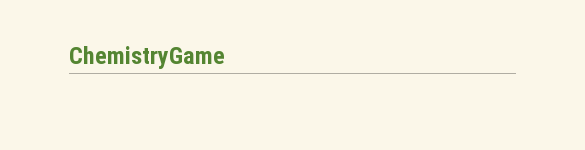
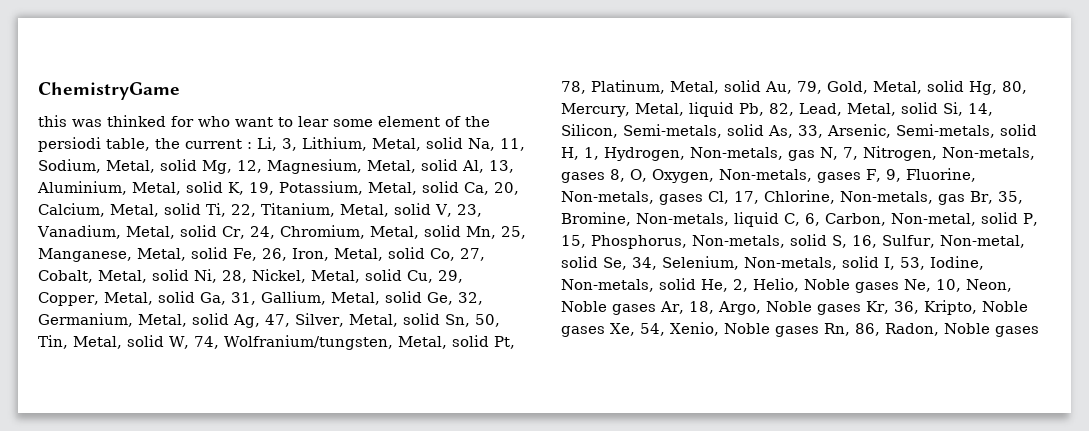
(225, 57) none -> [38,115,490,127] [38,137,525,152] [38,159,514,174] [37,181,519,195] [38,203,482,217] [37,225,526,239] [38,247,485,262] [38,269,463,283] [38,291,483,306] [38,313,500,328] [38,335,515,350] [561,80,1027,95] [561,102,993,117] [561,124,1037,138] [561,146,1035,161] [561,168,976,183] [561,190,1023,205] [561,212,1038,227] [561,234,1025,249] [561,256,984,270] [561,278,1012,293] [561,300,1028,315] [561,322,1039,337] // this was thinked for who want to lear some element of the persiodi table, the current : Li, 3, Lithium, Metal, solid Na, 11, Sodium, Metal, solid Mg, 12, Magnesium, Metal, solid Al, 13, Aluminium, Metal, solid K, 19, Potassium, Metal, solid Ca, 20, Calcium, Metal, solid Ti, 22, Titanium, Metal, solid V, 23, Vanadium, Metal, solid Cr, 24, Chromium, Metal, solid Mn, 25, Manganese, Metal, solid Fe, 26, Iron, Metal, solid Co, 27, Cobalt, Metal, solid Ni, 28, Nickel, Metal, solid Cu, 29, Copper, Metal, solid Ga, 31, Gallium, Metal, solid Ge, 32, Germanium, Metal, solid Ag, 47, Silver, Metal, solid Sn, 50, Tin, Metal, solid W, 74, Wolfranium/tungsten, Metal, solid Pt, 78, Platinum, Metal, solid Au, 79, Gold, Metal, solid Hg, 80, Mercury, Metal, liquid Pb, 82, Lead, Metal, solid Si, 14, Silicon, Semi-metals, solid As, 33, Arsenic, Semi-metals, solid H, 1, Hydrogen, Non-metals, gas N, 7, Nitrogen, Non-metals, gases 8, O, Oxygen, Non-metals, gases F, 9, Fluorine, Non-metals, gases Cl, 17, Chlorine, Non-metals, gas Br, 35, Bromine, Non-metals, liquid C, 6, Carbon, Non-metal, solid P, 15, Phosphorus, Non-metals, solid S, 16, Sulfur, Non-metal, solid Se, 34, Selenium, Non-metals, solid I, 53, Iodine, Non-metals, solid He, 2, Helio, Noble gases Ne, 10, Neon, Noble gases Ar, 18, Argo, Noble gases Kr, 36, Kripto, Noble gases Xe, 54, Xenio, Noble gases Rn, 86, Radon, Noble gases

